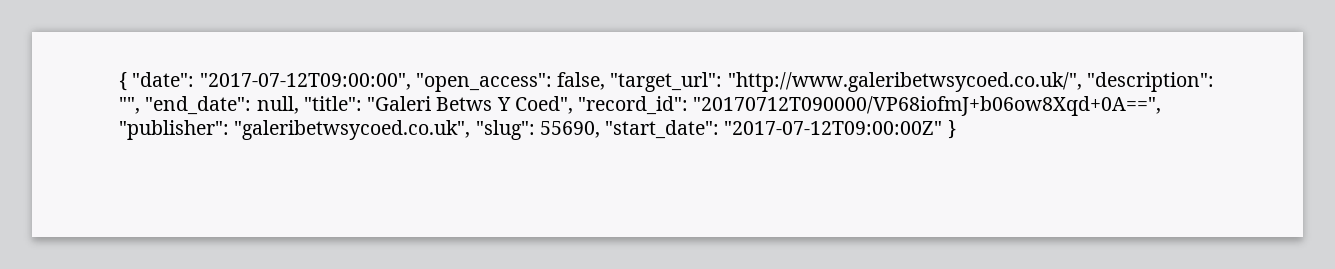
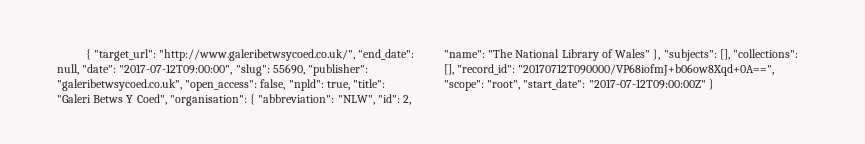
[119,72,1214,92] [119,96,299,115] { "date": "2017-07-12T09:00:00", "open_access": false, "target_url": "http://www.galeribetwsycoed.co.uk/", "description": "", "end_date": null, -> [85,49,415,61] [57,64,369,76] [57,79,350,91] { "target_url": "http://www.galeribetwsycoed.co.uk/", "end_date": null, "date": "2017-07-12T09:00:00", "slug": 55690, "publisher": "galeribetwsycoed.co.uk", "open_access": false, "npld": true,
[578,96,1162,116] [119,120,600,140] "record_id": "20170712T090000/VP68iofmJ+b06ow8Xqd+0A==", "publisher": "galeribetwsycoed.co.uk", "slug": 55690, -> [169,94,412,106] [444,49,799,61] [444,64,775,76] [444,80,521,91] "organisation": { "abbreviation": "NLW", "id": 2, "name": "The National Library of Wales" }, "subjects": [], "collections": [], "record_id": "20170712T090000/VP68iofmJ+b06ow8Xqd+0A==", "scope": "root",

